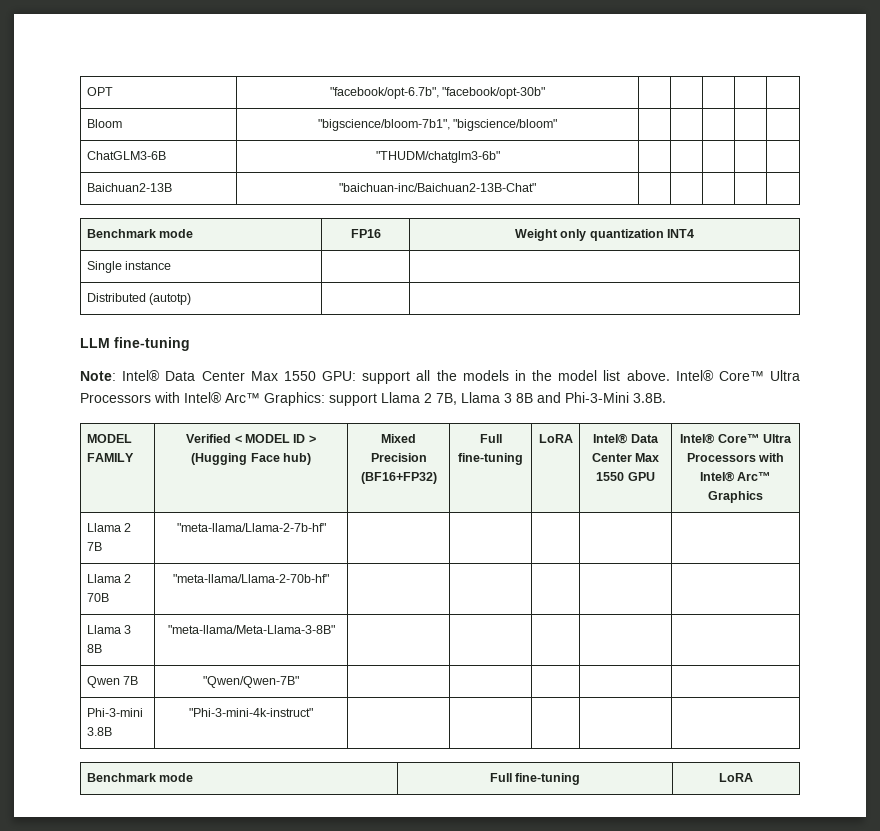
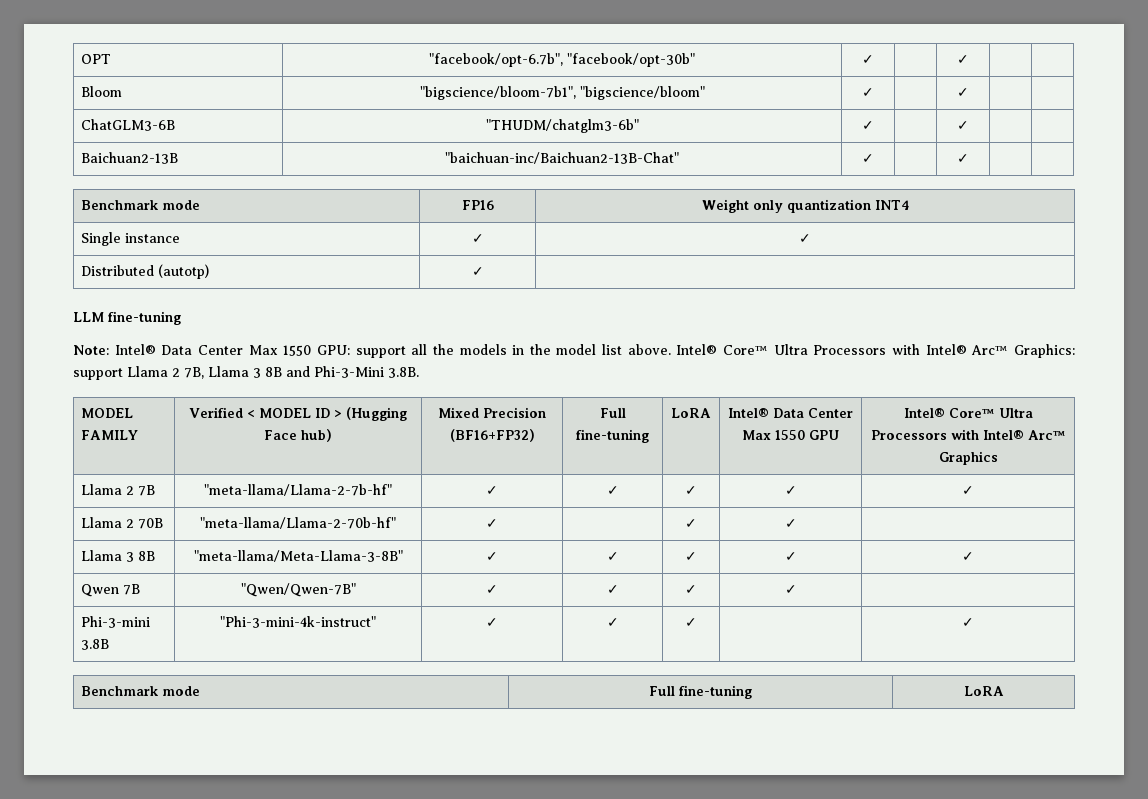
(546, 93) | | -> [862,55,874,64] [957,55,969,64] ✓ | | ✓
(558, 125) | | -> [862,88,874,97] [957,88,969,97] ✓ | | ✓
(500, 157) | | -> [862,121,874,130] [957,121,969,130] ✓ | | ✓
(536, 187) | | -> [862,154,874,163] [957,154,969,163] ✓ | | ✓
(172, 265) | -> [471,234,484,243] [798,234,811,243] ✓ | ✓
(192, 299) none -> [471,267,484,276] ✓
(326, 527) | | | | -> [486,486,498,495] [606,486,619,495] [685,486,697,495] [784,486,797,495] [962,486,974,495] ✓ | ✓ | ✓ | ✓ | ✓
(329, 578) | | | -> [486,519,498,528] [685,519,697,528] [784,519,797,528] ✓ | | ✓ | ✓
(335, 629) | | | | -> [486,552,498,561] [606,552,619,561] [685,552,697,561] [784,552,797,561] [962,552,974,561] ✓ | ✓ | ✓ | ✓ | ✓
(299, 682) | | | -> [486,585,498,594] [606,585,619,594] [685,585,697,594] [784,585,797,594] ✓ | ✓ | ✓ | ✓
(313, 712) | | | | -> [486,618,498,627] [606,618,619,627] [685,618,697,627] [962,618,974,627] ✓ | ✓ | ✓ | | ✓

